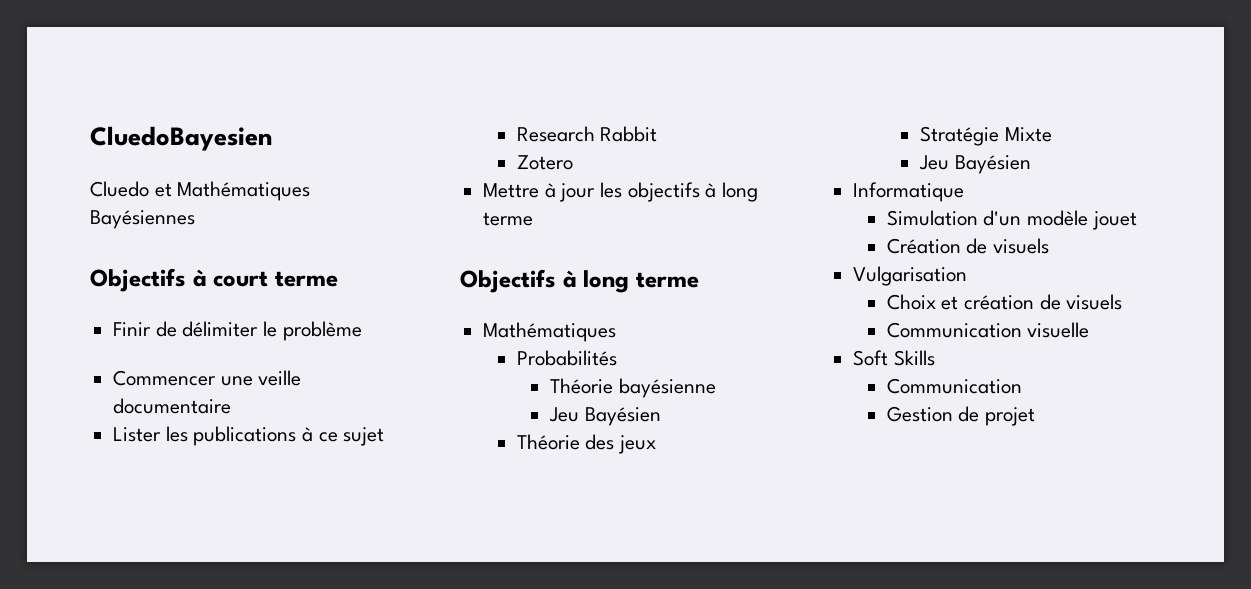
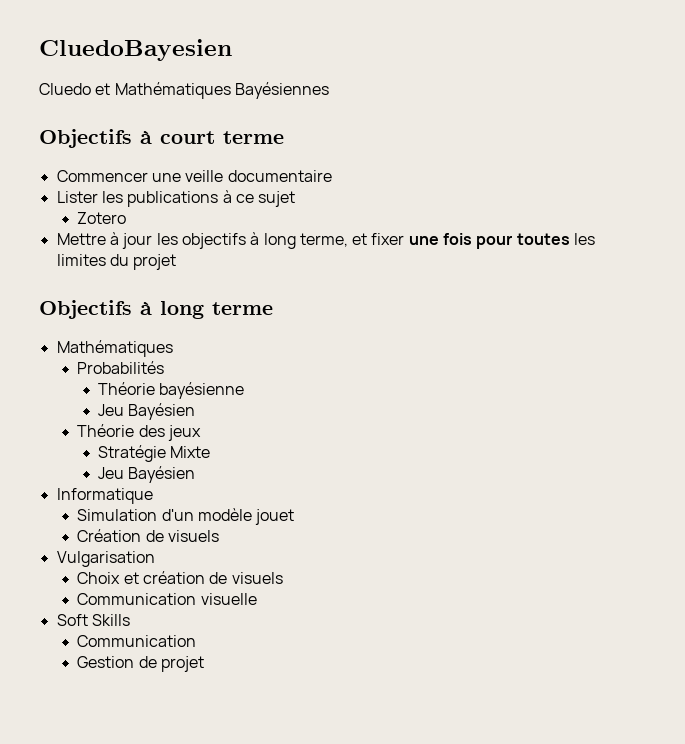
[113,321,362,341] // Finir de délimiter le problème -> (284, 137) none
[516,126,658,142] // Research Rabbit -> (296, 199) none
[483,212,534,226] terme -> [299,233,596,249] [56,254,177,270] terme, et fixer une fois pour toutes les limites du projet

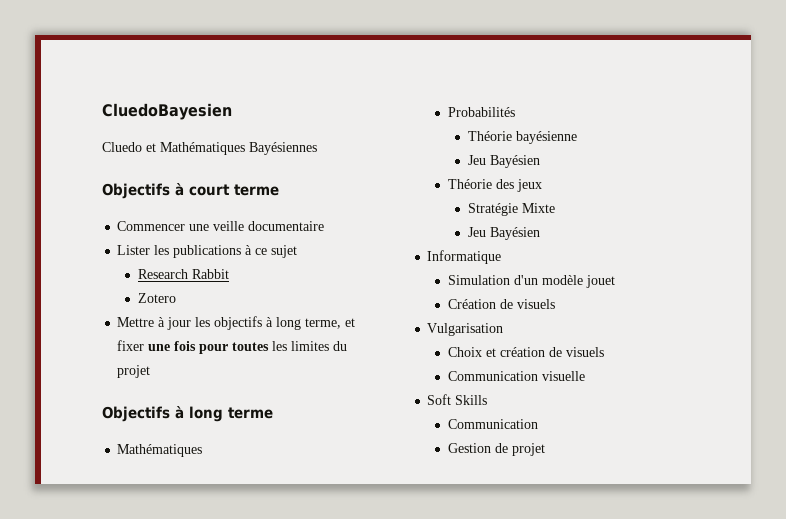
(296, 199) none -> [137,269,229,279] // Research Rabbit

